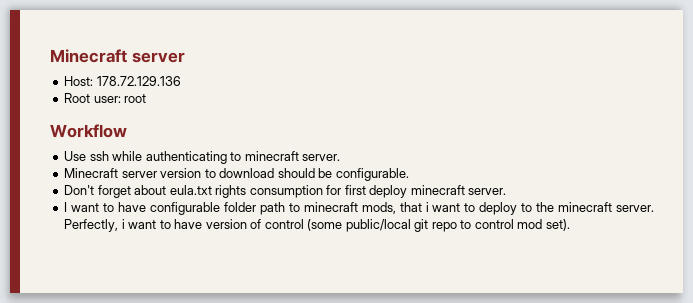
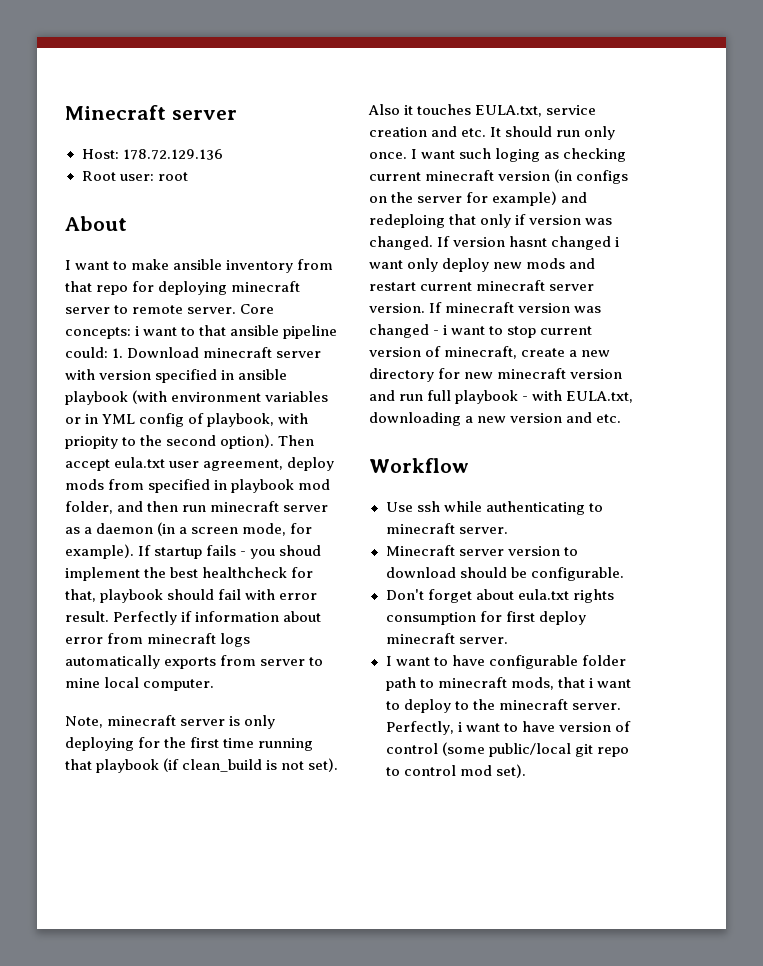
(147, 98) none -> [65,216,127,231] [65,259,334,273] [65,281,301,295] [65,304,275,314] [65,325,338,339] [65,347,322,358] [65,369,288,383] [65,390,329,405] [65,413,309,427] [65,434,315,449] [65,457,335,471] [65,479,331,493] [65,501,329,514] [65,522,313,536] [65,544,322,559] [65,567,314,581] [65,589,318,603] [65,611,322,625] [65,633,251,647] [65,655,324,669] [65,677,215,691] [65,715,276,729] [65,737,314,751] [65,758,339,773] [368,104,597,117] [369,126,616,140] [369,148,627,162] [369,169,629,184] [369,191,588,206] [369,214,613,228] [369,236,620,250] [369,258,596,272] [369,280,595,291] [369,302,602,313] [369,324,593,338] [369,346,611,359] [369,368,623,382] [369,390,634,404] [369,412,622,426] // About // I want to make ansible inventory from that repo for deploying minecraft server to remote server. Core concepts: i want to that ansible pipeline could: 1. Download minecraft server with version specified in ansible playbook (with environment variables or in YML config of playbook, with priopity to the second option). Then accept eula.txt user agreement, deploy mods from specified in playbook mod folder, and then run minecraft server as a daemon (in a screen mode, for example). If startup fails - you shoud implement the best healthcheck for that, playbook should fail with error result. Perfectly if information about error from minecraft logs automatically exports from server to mine local computer. // Note, minecraft server is only deploying for the first time running that playbook (if clean_build is not set). Also it touches EULA.txt, service creation and etc. It should run only once. I want such loging as checking current minecraft version (in configs on the server for example) and redeploing that only if version was changed. If version hasnt changed i want only deploy new mods and restart current minecraft server version. If minecraft version was changed - i want to stop current version of minecraft, create a new directory for new minecraft version and run full playbook - with EULA.txt, downloading a new version and etc.

